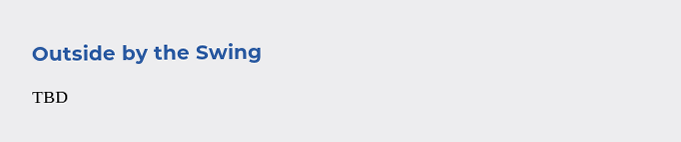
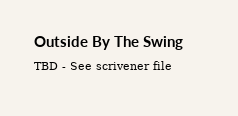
[121,44,190,65] by the -> [92,36,140,50] By The
(69, 97) none -> [62,61,172,70] - See scrivener file

